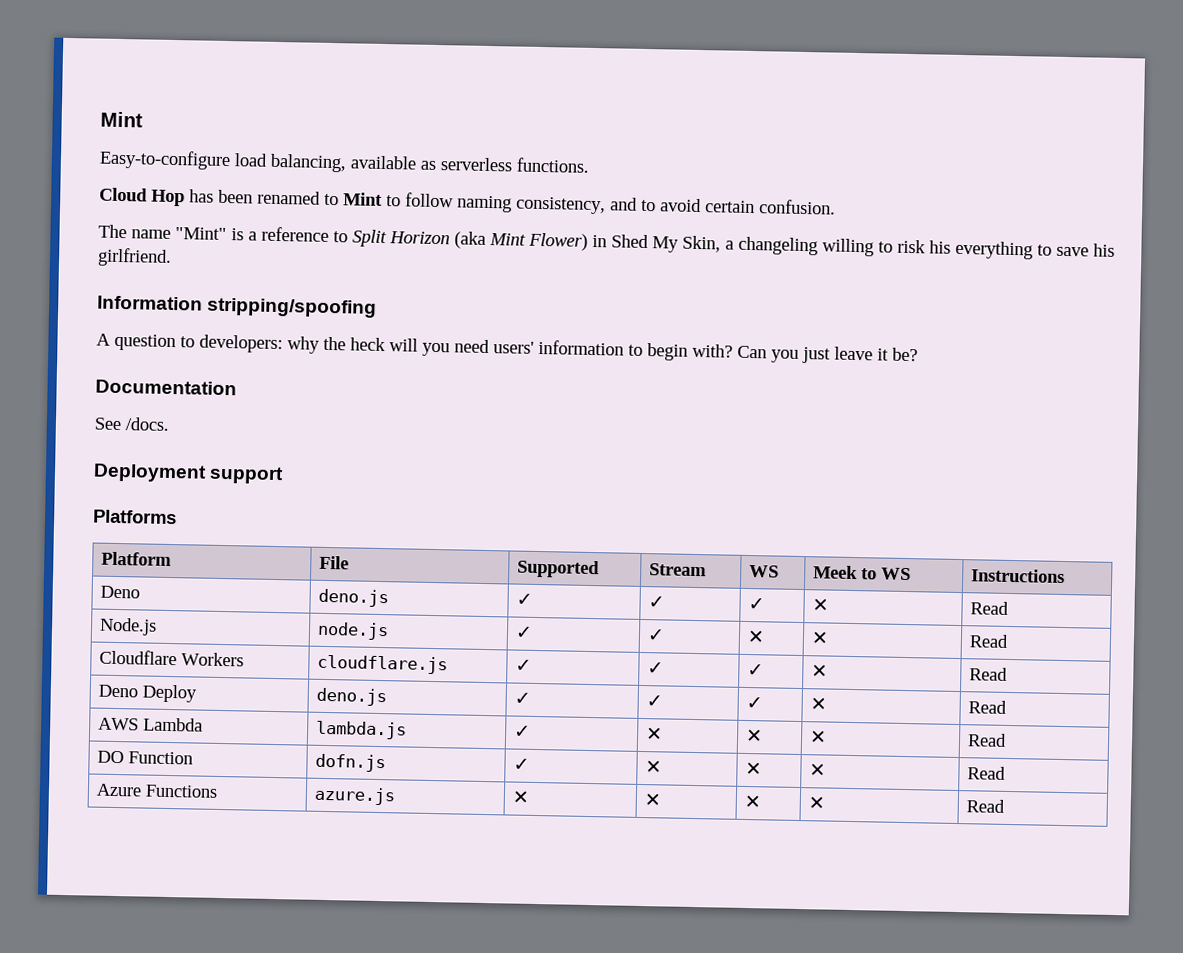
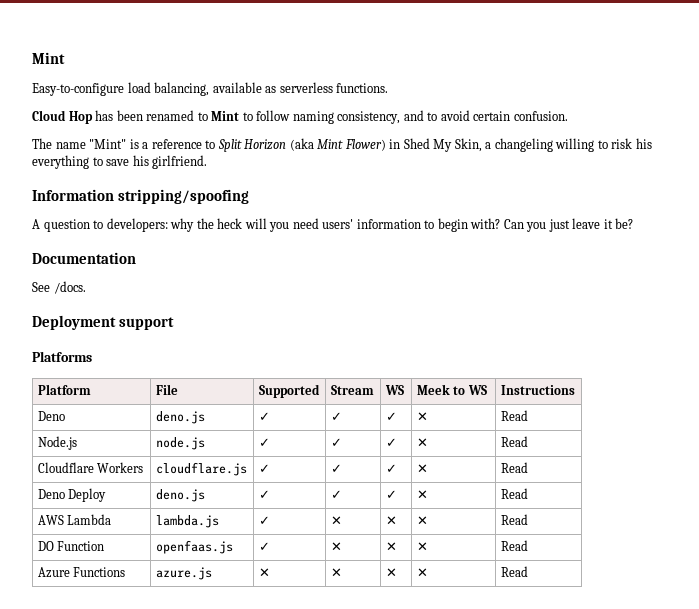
[747,630,766,644] ✕ -> [385,438,397,447] ✓
[315,753,387,773] dofn.js -> [155,540,233,554] openfaas.js

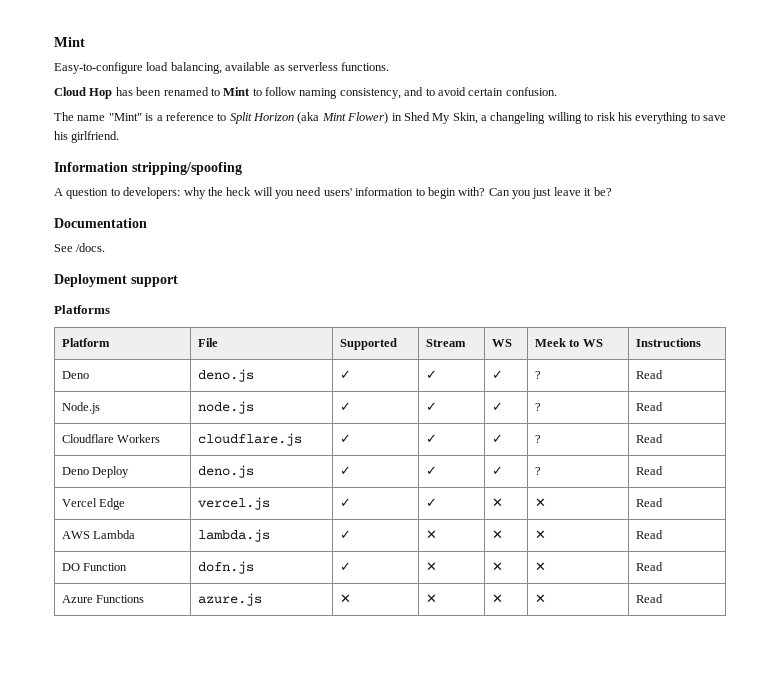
[416,412,428,421] ✕ -> [534,371,541,379] ?
[416,438,428,447] ✕ -> [534,403,541,411] ?
[416,464,428,473] ✕ -> [534,435,541,443] ?
(397, 494) none -> [534,467,541,475] [635,466,663,475] [61,498,126,510] [197,497,270,510] [339,498,351,507] [425,498,437,507] [491,498,503,507] | ? | Read // Vercel Edge | vercel.js | ✓ | ✓ | ✕
[155,540,233,554] openfaas.js -> [197,561,254,574] dofn.js

